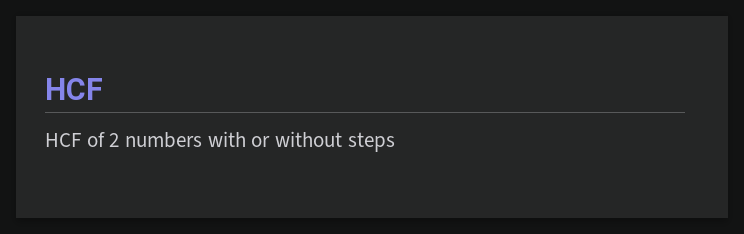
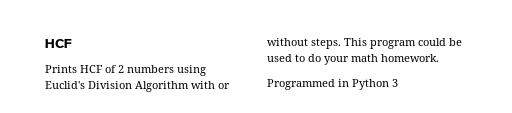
(103, 89) none -> [45,65,77,73] Prints
[207,131,395,152] with or without steps -> [177,65,206,76] [45,81,230,92] [267,38,462,49] [267,54,439,65] [267,79,398,90] using Euclid's Division Algorithm with or without steps. This program could be used to do your math homework. // Programmed in Python 3

